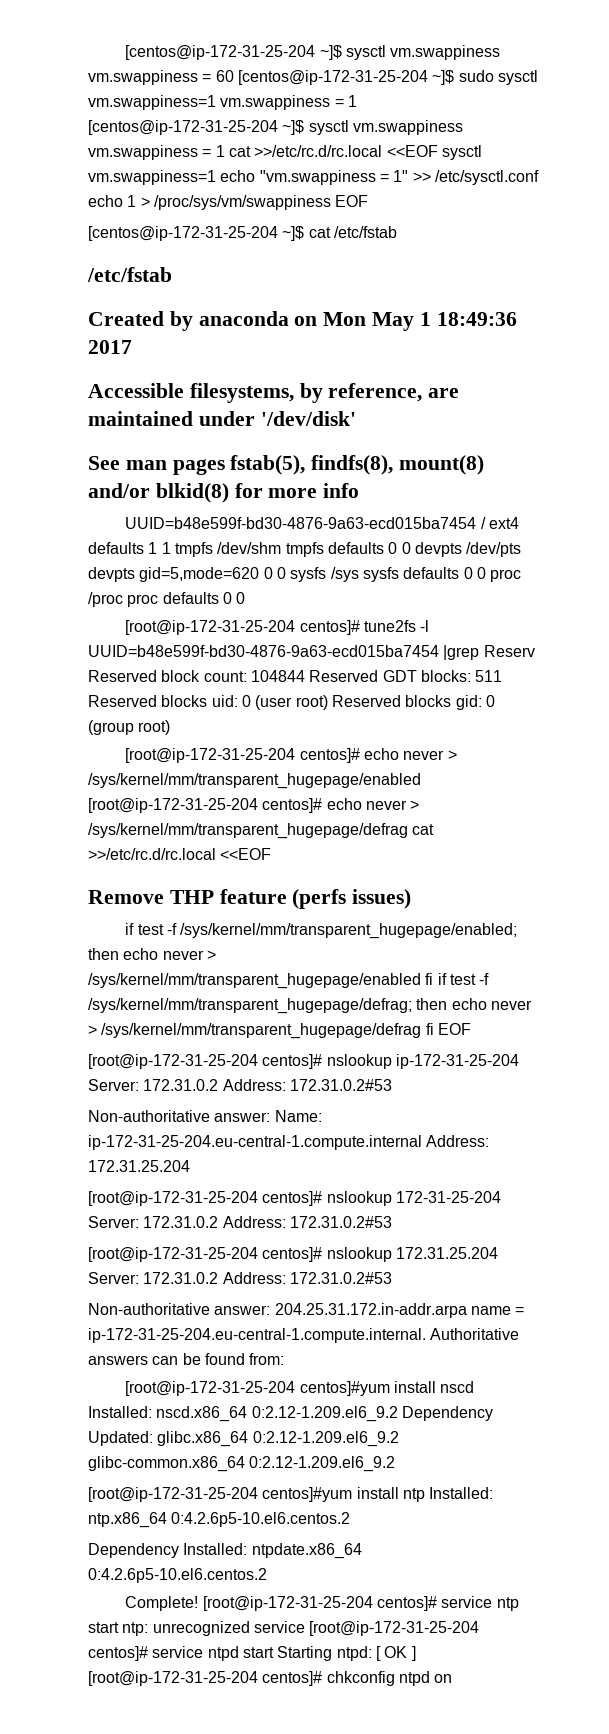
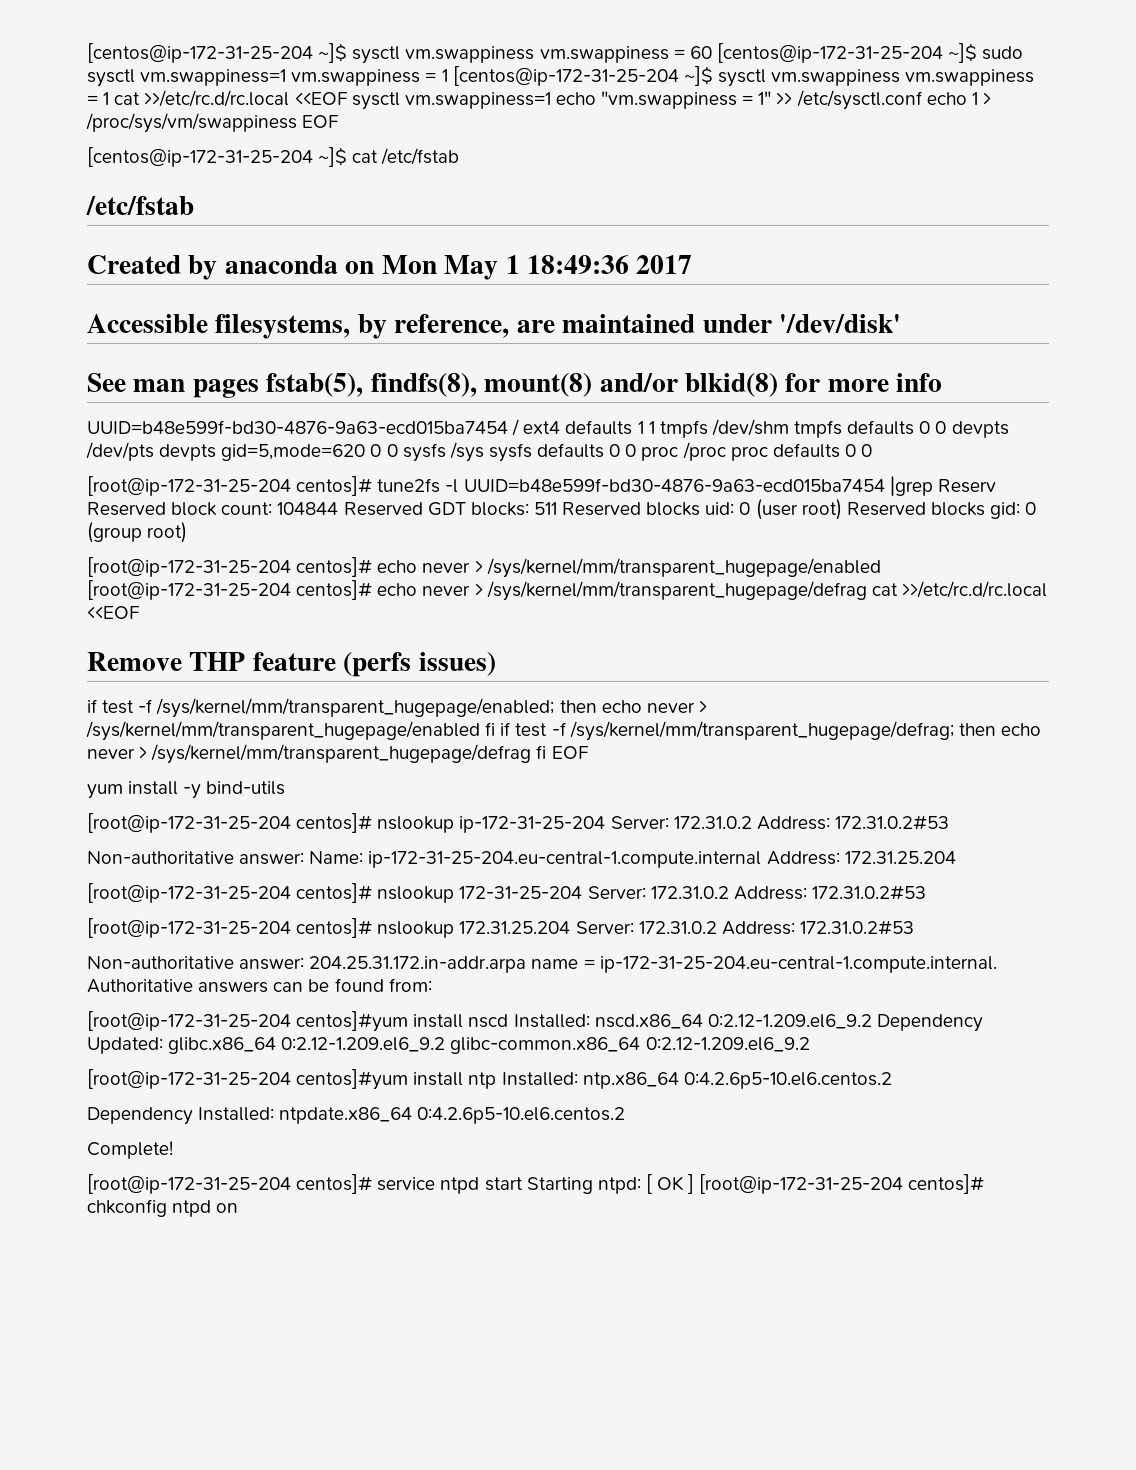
(471, 1029) none -> [87,781,286,799] // yum install -y bind-utils
[202,1596,519,1611] [88,1621,305,1636] [root@ip-172-31-25-204 centos]# service ntp start ntp: unrecognized service -> (173, 1150) //

